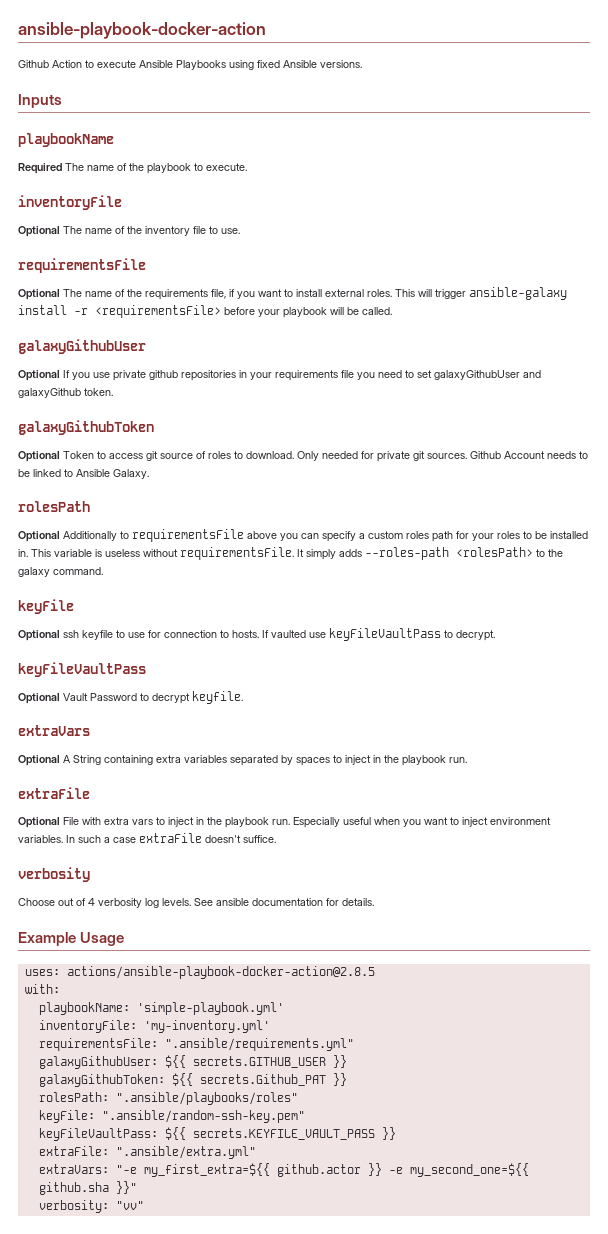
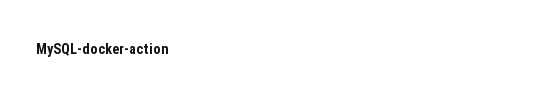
[18,22,266,39] [18,60,362,70] [18,94,62,108] [18,133,114,147] [18,163,247,174] [18,195,122,210] [18,226,240,237] [18,258,146,273] [18,287,567,300] [18,305,392,318] [18,339,146,354] [18,370,541,381] [18,388,113,398] [18,420,154,435] [18,451,588,462] [18,469,149,479] [18,501,90,512] [18,529,588,542] [18,547,563,560] [18,567,103,577] [18,599,74,614] [18,628,495,641] [18,662,146,677] [18,691,243,704] [18,725,90,736] [18,755,467,766] [18,787,90,799] [18,817,551,828] [18,833,276,843] [18,867,90,882] [18,898,374,908] [18,932,125,946] [24,966,375,979] [24,984,60,994] [38,1002,284,1015] [38,1020,270,1033] [38,1038,354,1051] [38,1055,347,1069] [38,1073,347,1087] [38,1092,298,1105] [38,1110,305,1123] [38,1127,396,1141] [38,1146,256,1159] [38,1163,529,1177] [38,1181,137,1195] [38,1200,144,1213] ansible-playbook-docker-action // Github Action to execute Ansible Playbooks using fixed Ansible versions. // Inputs // playbookName // Required The name of the playbook to execute. // inventoryFile // Optional The name of the inventory file to use. // requirementsFile // Optional The name of the requirements file, if you want to install external roles. This will trigger ansible-galaxy install -r <requirementsFile> before your playbook will be called. // galaxyGithubUser // Optional If you use private github repositories in your requirements file you need to set galaxyGithubUser and galaxyGithub token. // galaxyGithubToken // Optional Token to access git source of roles to download. Only needed for private git sources. Github Account needs to be linked to Ansible Galaxy. // rolesPath // Optional Additionally to requirementsFile above you can specify a custom roles path for your roles to be installed in. This variable is useless without requirementsFile. It simply adds --roles-path <rolesPath> to the galaxy command. // keyFile // Optional ssh keyfile to use for connection to hosts. If vaulted use keyFileVaultPass to decrypt. // keyFileVaultPass // Optional Vault Password to decrypt keyfile. // extraVars // Optional A String containing extra variables separated by spaces to inject in the playbook run. // extraFile // Optional File with extra vars to inject in the playbook run. Especially useful when you want to inject environment variables. In such a case extraFile doesn't suffice. // verbosity // Choose out of 4 verbosity log levels. See ansible documentation for details. // Example Usage // uses: actions/ansible-playbook-docker-action@2.8.5 // with: // playbookName: 'simple-playbook.yml' // inventoryFile: 'my-inventory.yml' // requirementsFile: ".ansible/requirements.yml" // galaxyGithubUser: ${{ secrets.GITHUB_USER }} // galaxyGithubToken: ${{ secrets.Github_PAT }} // rolesPath: ".ansible/playbooks/roles" // keyFile: ".ansible/random-ssh-key.pem" // keyFileVaultPass: ${{ secrets.KEYFILE_VAULT_PASS }} // extraFile: ".ansible/extra.yml" // extraVars: "-e my_first_extra=${{ github.actor }} -e my_second_one=${{ github.sha }}" // verbosity: "vv" -> [36,43,169,57] MySQL-docker-action

